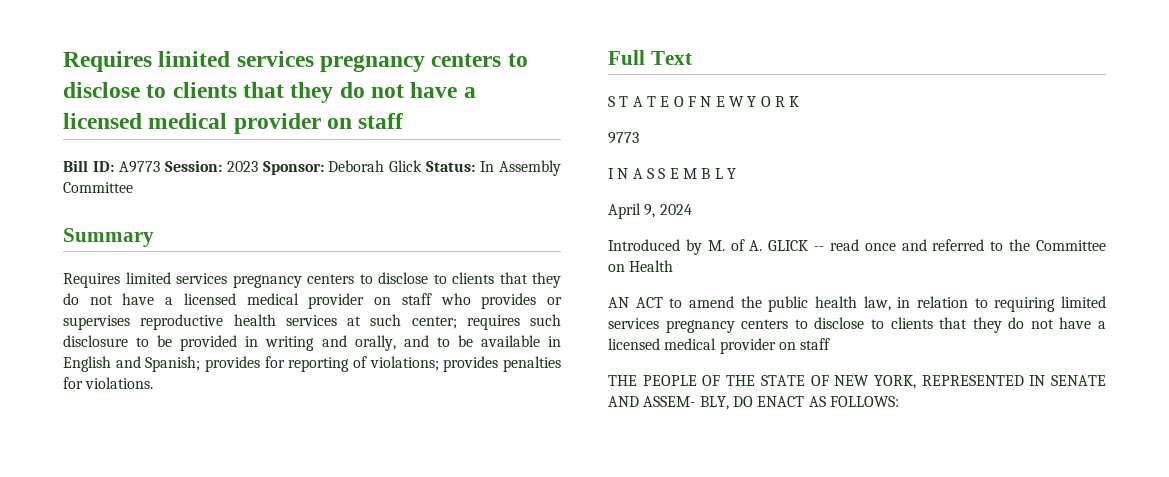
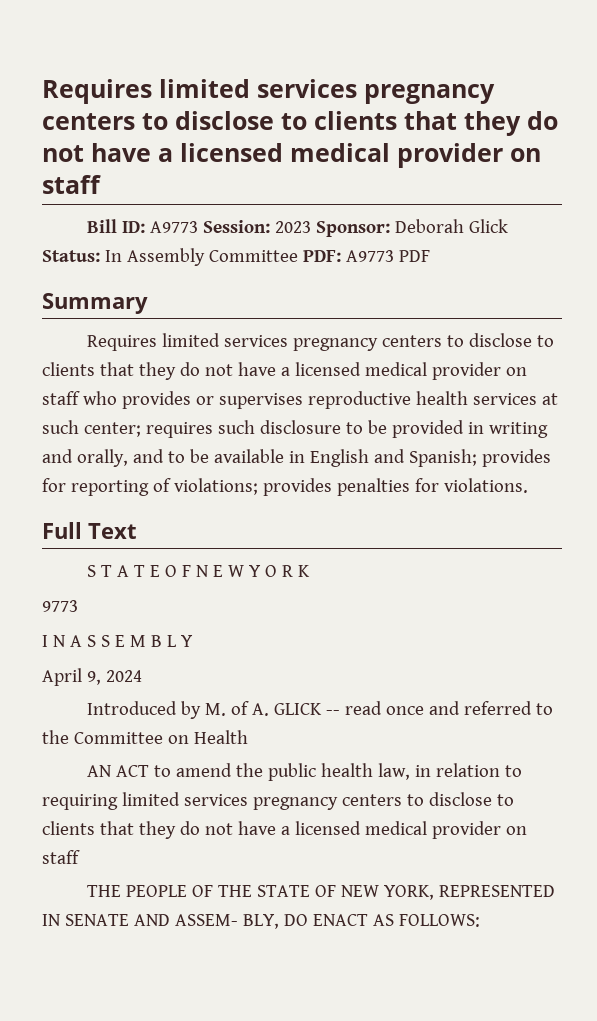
(133, 187) none -> [302,250,430,262] PDF: A9773 PDF

